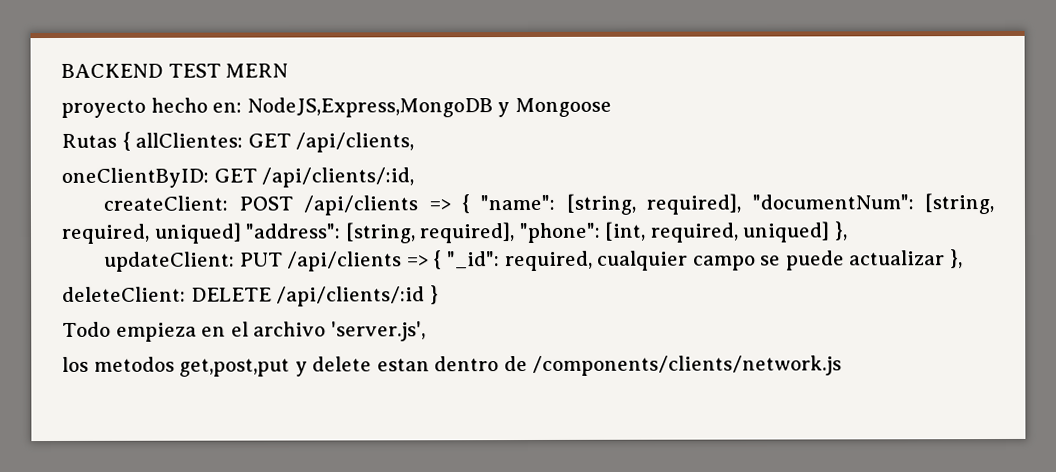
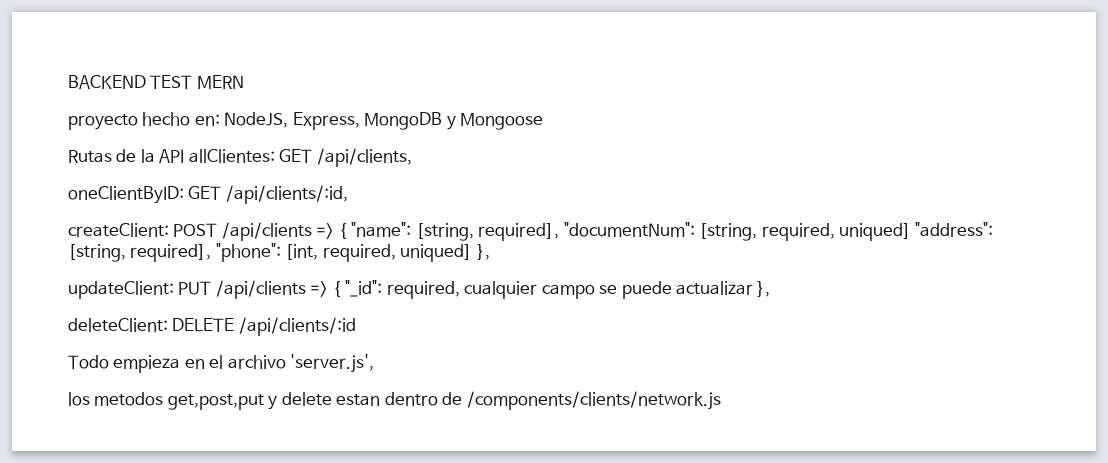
[246,97,493,118] NodeJS,Express,MongoDB -> [224,112,443,130] NodeJS, Express, MongoDB
[121,131,131,151] { -> [116,149,185,163] de la API
[429,285,439,305] } -> (356, 326) none

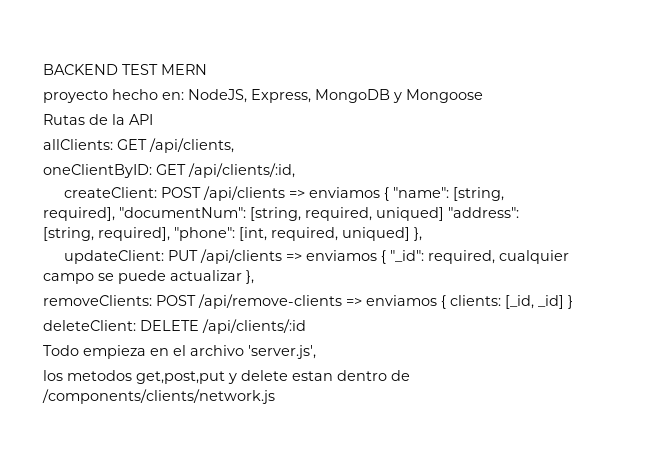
[188,149,275,163] allClientes: -> [43,139,113,150] // allClients:
(335, 231) none -> [308,187,380,198] enviamos
(329, 289) none -> [305,250,377,261] enviamos
(771, 289) none -> [43,294,573,309] // removeClients: POST /api/remove-clients => enviamos { clients: [_id, _id] }

